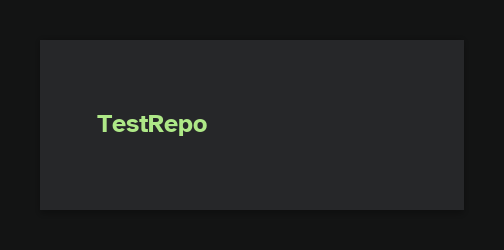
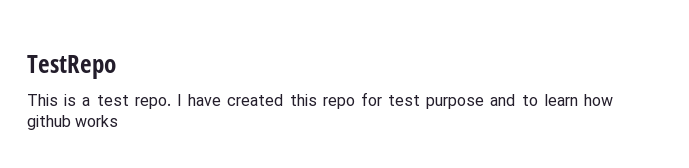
(207, 125) none -> [27,92,613,109] [27,115,119,130] // This is a test repo. I have created this repo for test purpose and to learn how github works

